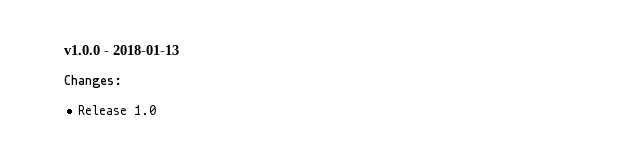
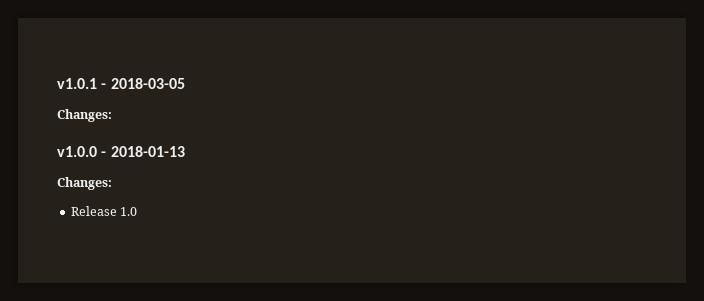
(64, 50) none -> [57,78,185,89] [57,109,112,122] v1.0.1 - 2018-03-05 // Changes: //

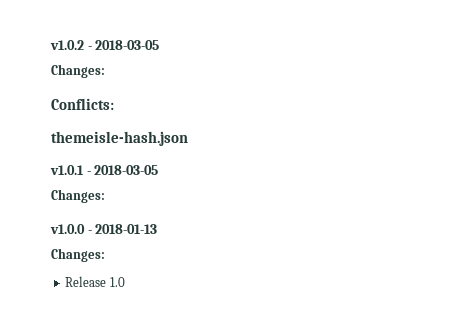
(57, 83) none -> [50,40,160,50] [51,64,105,78] [51,98,114,110] [51,131,188,146] v1.0.2 - 2018-03-05 // Changes: // Conflicts: // themeisle-hash.json //

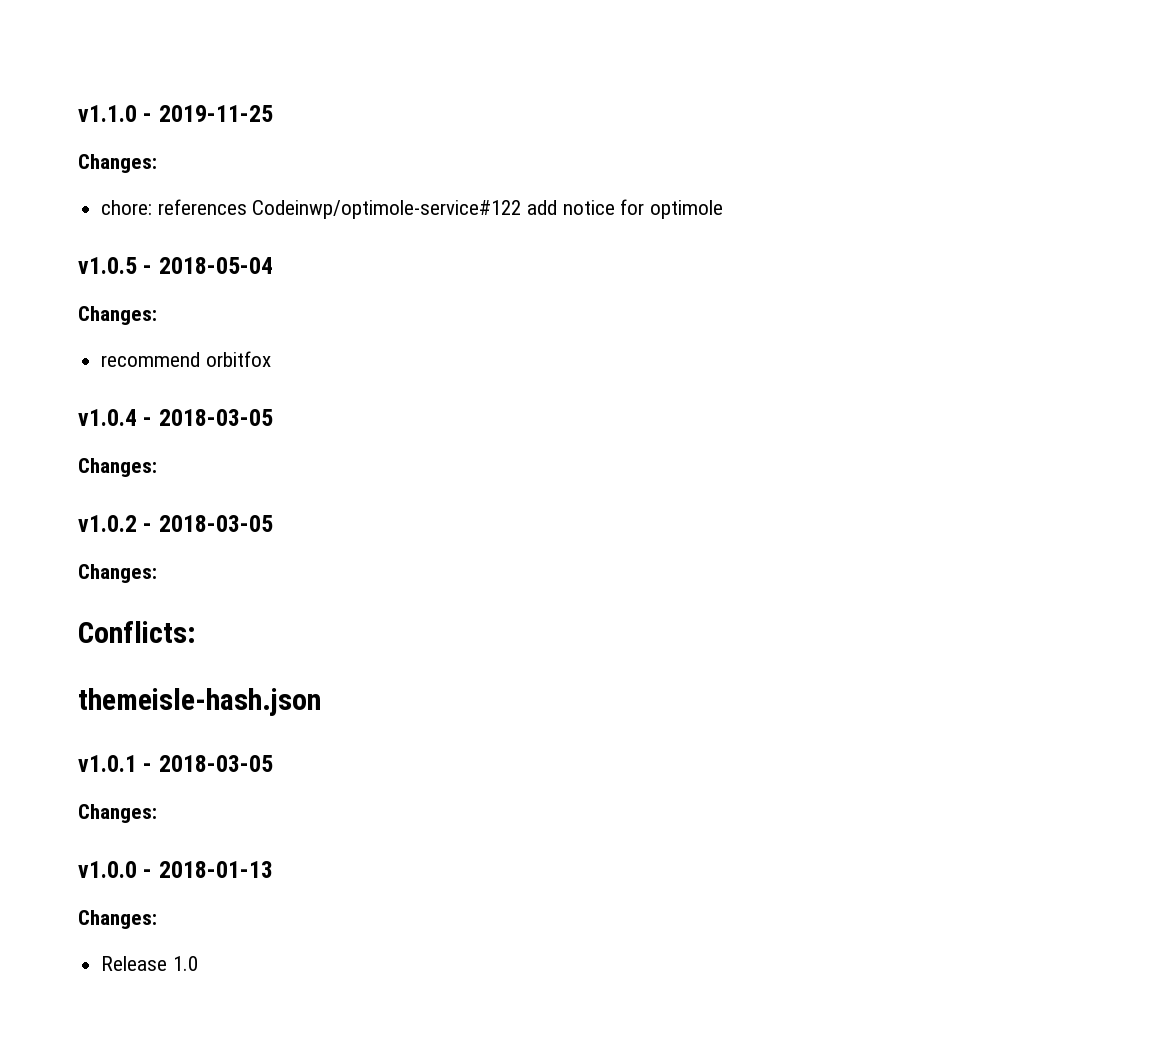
(50, 45) none -> [78,105,273,122] [78,154,157,173] [101,199,724,219] [78,257,273,274] [78,306,157,325] [101,351,271,367] [78,409,273,426] [78,458,157,477] v1.1.0 - 2019-11-25 // Changes: // chore: references Codeinwp/optimole-service#122 add notice for optimole // v1.0.5 - 2018-05-04 // Changes: // recommend orbitfox // v1.0.4 - 2018-03-05 // Changes: //

